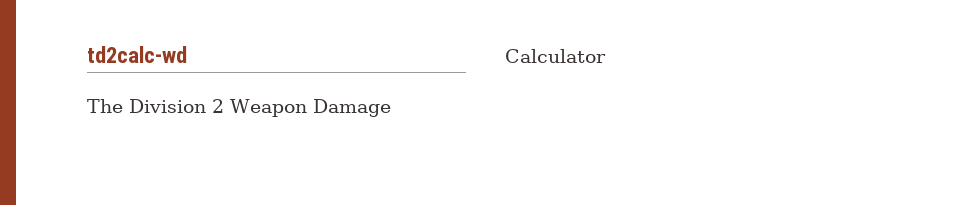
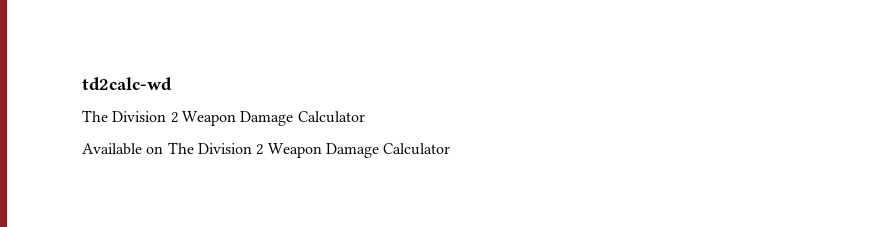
(606, 56) none -> [82,142,451,158] // Available on The Division 2 Weapon Damage Calculator

